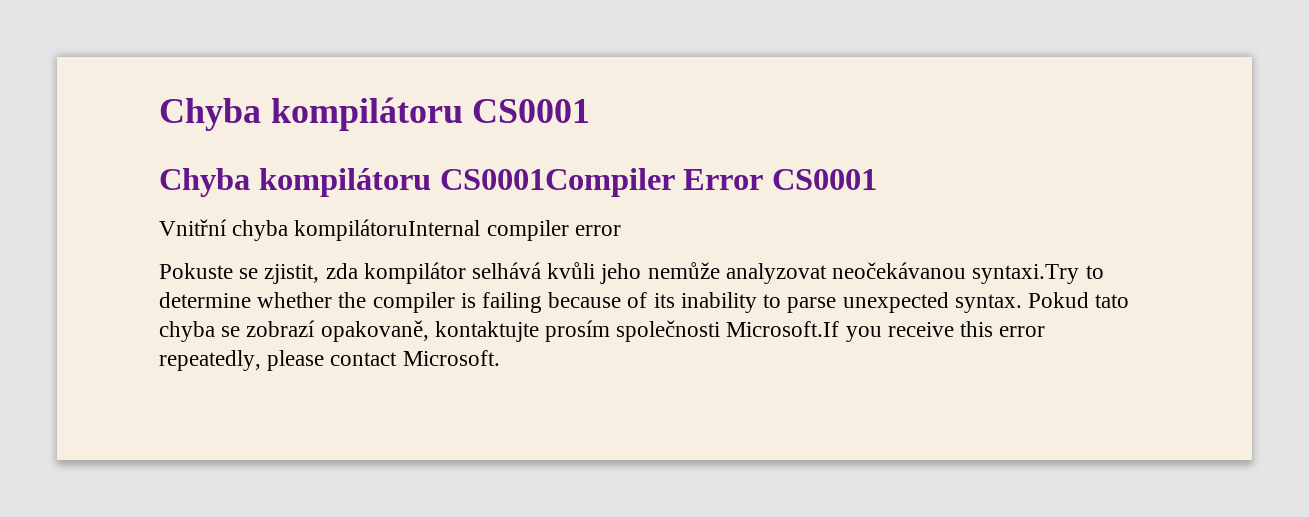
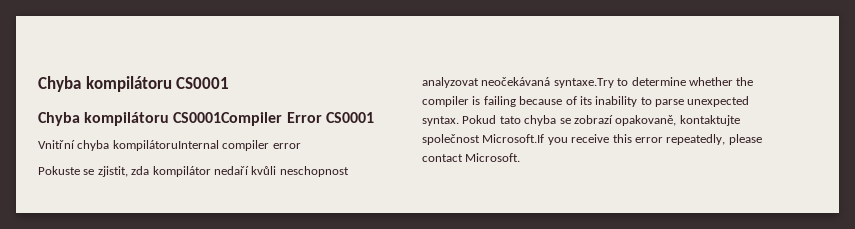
[472,262,1080,284] selhává kvůli jeho nemůže analyzovat neočekávanou syntaxi.Try -> [213,166,349,177] [422,77,614,88] nedaří kvůli neschopnost analyzovat neočekávaná syntaxe.Try
[545,320,721,342] prosím společnosti -> [422,134,480,145] společnost

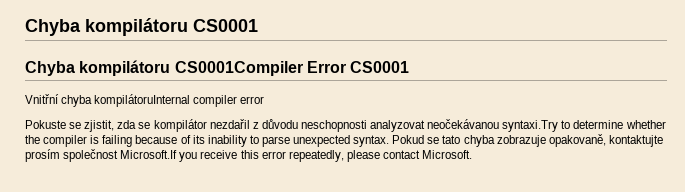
[152,166,349,177] [422,77,614,88] kompilátor nedaří kvůli neschopnost analyzovat neočekávaná syntaxe.Try -> [138,119,559,132] se kompilátor nezdařil z důvodu neschopnosti analyzovat neočekávanou syntaxi.Try
(497, 119) none -> [427,137,440,144] se
[559,115,613,124] se zobrazí -> [496,135,546,147] zobrazuje
(740, 120) none -> [25,149,60,162] prosím

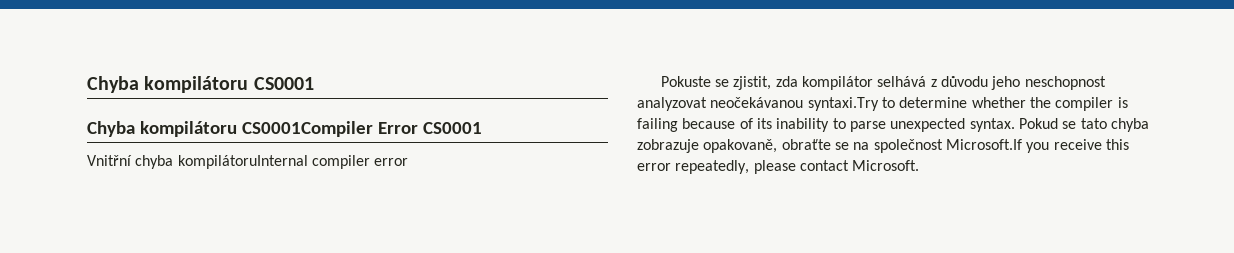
[138,119,367,132] se kompilátor nezdařil z důvodu neschopnosti -> [802,76,1106,90] kompilátor selhává z důvodu jeho neschopnost
[608,135,663,147] [25,149,60,162] kontaktujte prosím -> [781,139,870,150] obraťte se na

